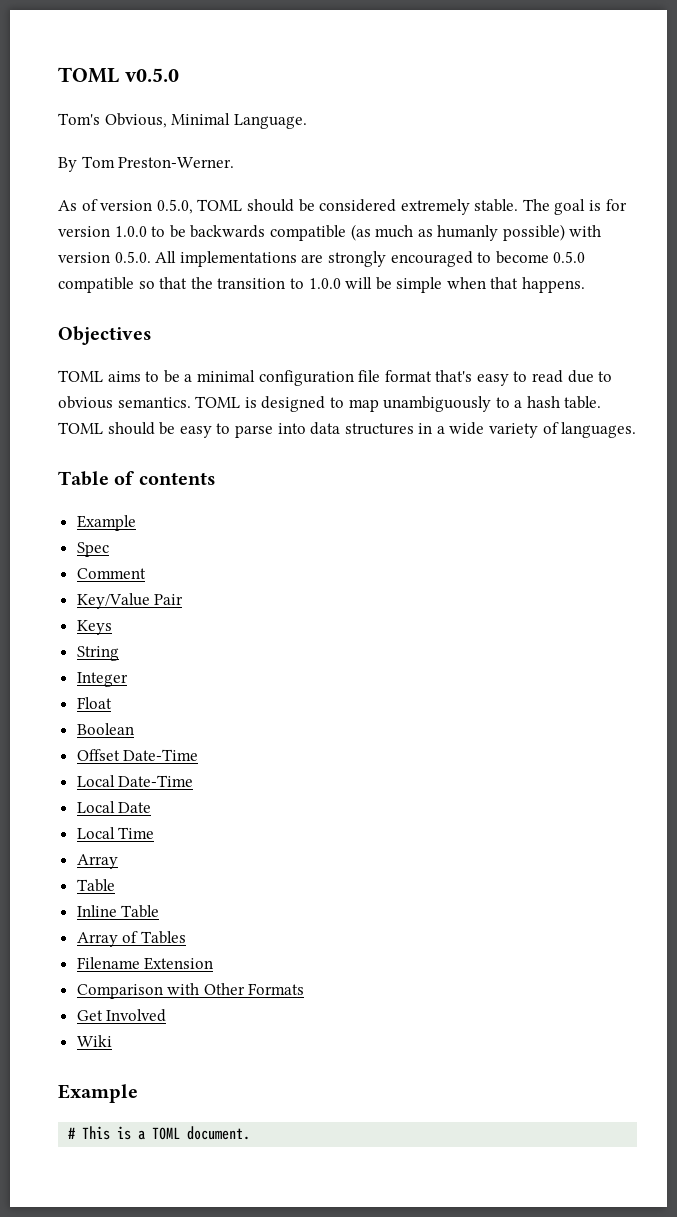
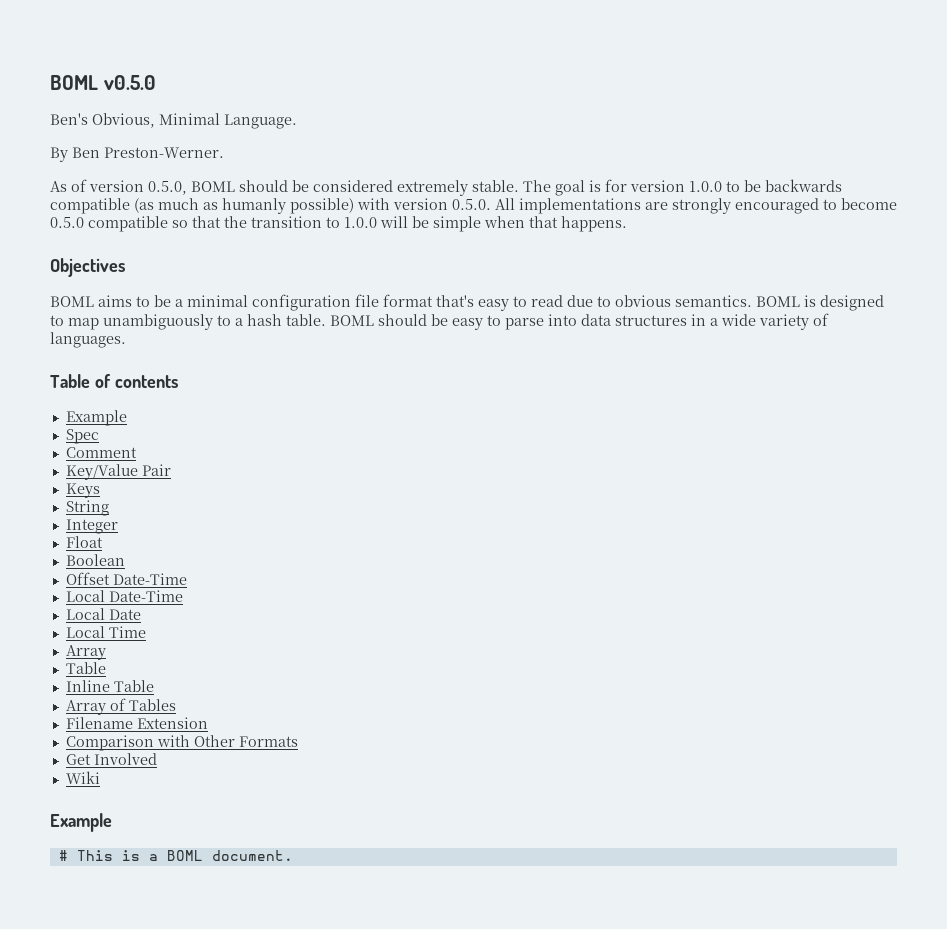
[58,67,119,83] TOML -> [50,75,98,90] BOML
[58,113,100,125] Tom's -> [50,113,88,125] Ben's
[81,156,115,168] Tom -> [72,147,100,158] Ben
[197,199,243,211] TOML -> [191,181,235,192] BOML
[58,370,103,382] TOML -> [50,296,94,307] BOML
[195,396,241,408] TOML -> [756,296,800,307] BOML
[58,422,103,434] TOML -> [330,315,374,326] BOML
[152,1127,181,1140] TOML -> [166,850,203,861] BOML

